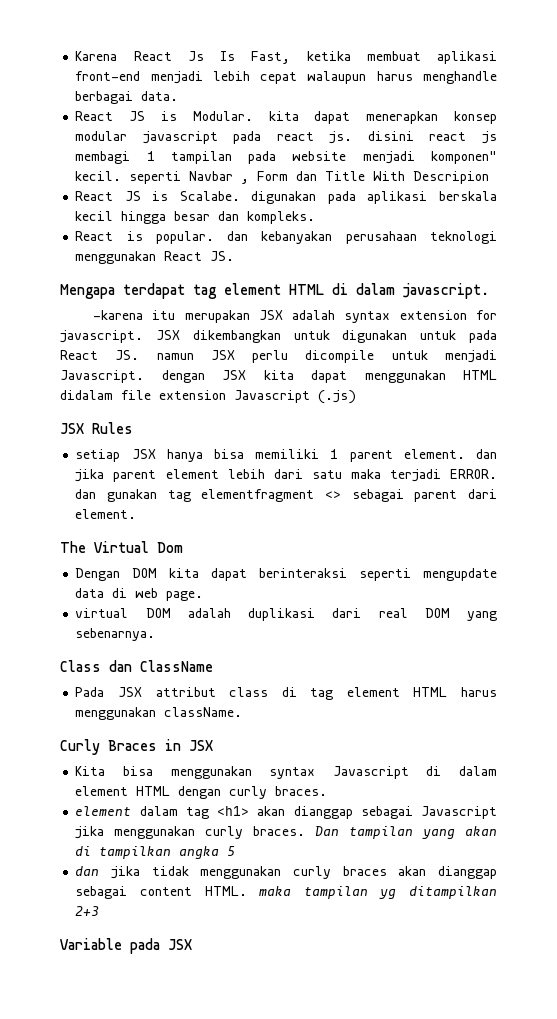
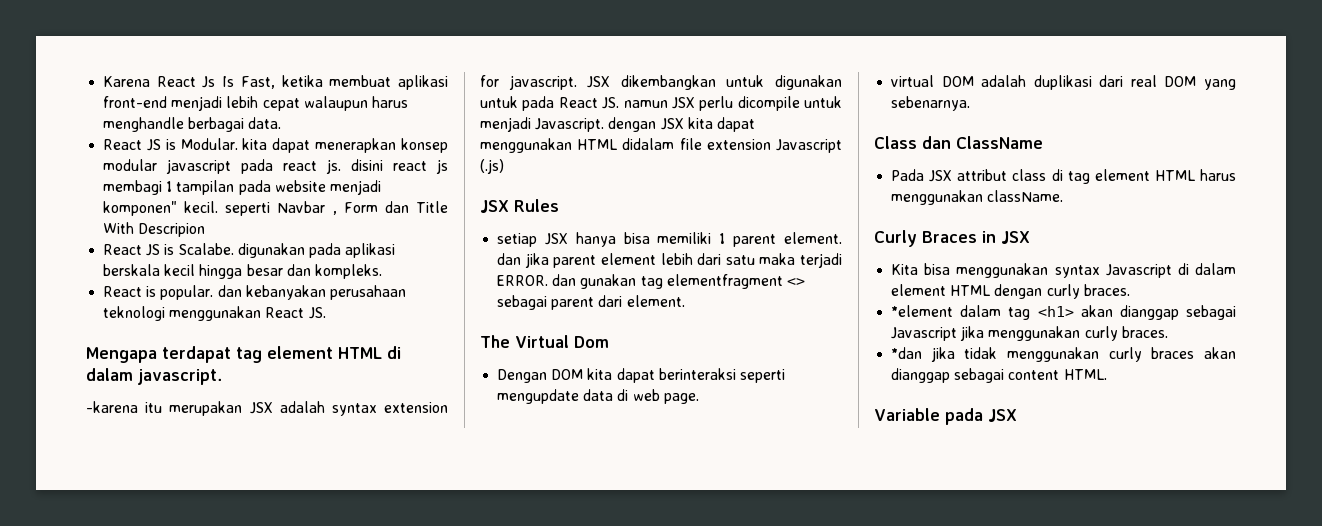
[75,806,132,816] element -> [891,305,954,317] *element
[315,826,497,839] [75,846,236,859] [75,866,100,876] Dan tampilan yang akan di tampilkan angka 5 // dan -> [891,347,923,359] // *dan
[259,886,497,899] [75,906,100,916] maka tampilan yg ditampilkan 2+3 -> (1107, 374) none

